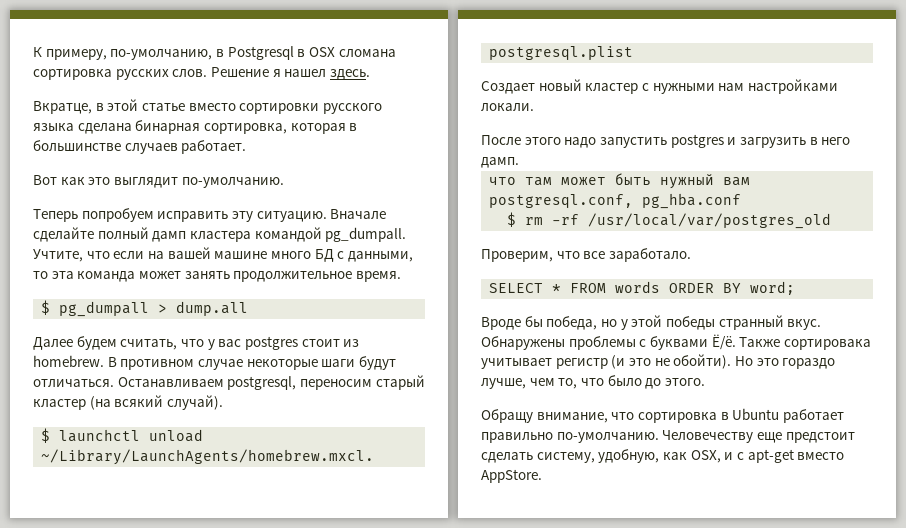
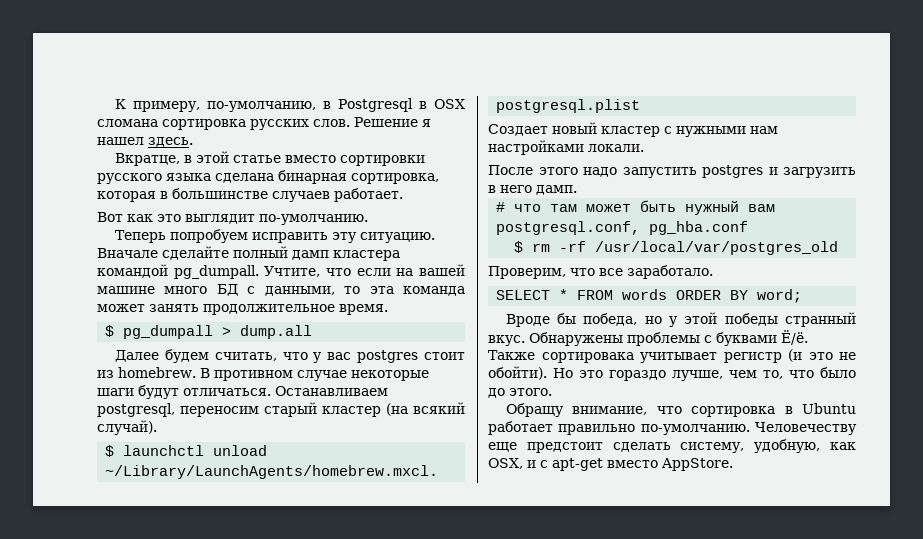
(519, 162) none -> [496,202,506,212] #

